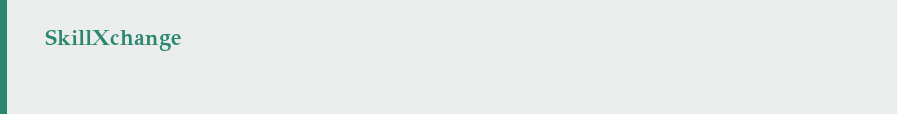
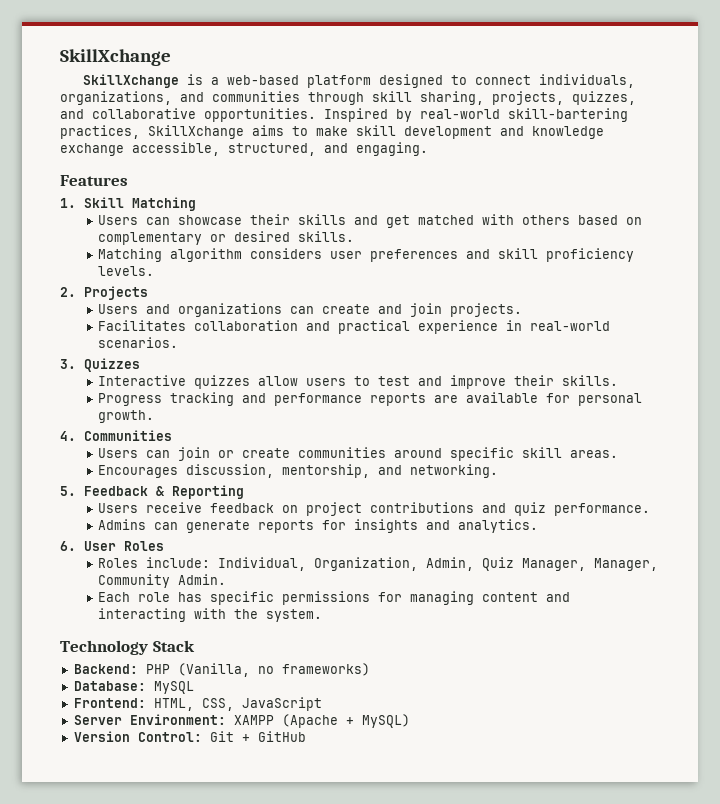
[45,29,182,51] SkillXchange -> [60,49,171,66] [82,74,635,88] [60,91,636,105] [60,108,628,122] [60,125,604,139] [60,142,428,156] [60,175,128,186] [60,197,197,211] [97,214,642,228] [97,231,354,245] [97,248,634,262] [97,266,154,276] [60,286,149,300] [97,303,522,317] [97,320,610,334] [97,337,178,348] [60,358,141,372] [97,375,618,389] [97,392,642,406] [97,410,154,423] [60,430,173,441] [97,447,618,461] [97,464,498,478] [60,485,245,499] [97,502,650,516] [97,519,538,533] [60,541,165,551] [97,557,658,571] [97,574,226,588] [97,591,570,605] [97,608,322,622] [60,640,195,655] [73,663,370,677] [73,681,194,694] [73,697,322,711] [73,714,410,728] [73,731,306,742] SkillXchange // SkillXchange is a web-based platform designed to connect individuals, organizations, and communities through skill sharing, projects, quizzes, and collaborative opportunities. Inspired by real-world skill-bartering practices, SkillXchange aims to make skill development and knowledge exchange accessible, structured, and engaging. // Features // 1. Skill Matching // Users can showcase their skills and get matched with others based on complementary or desired skills. // Matching algorithm considers user preferences and skill proficiency levels. // 2. Projects // Users and organizations can create and join projects. // Facilitates collaboration and practical experience in real-world scenarios. // 3. Quizzes // Interactive quizzes allow users to test and improve their skills. // Progress tracking and performance reports are available for personal growth. // 4. Communities // Users can join or create communities around specific skill areas. // Encourages discussion, mentorship, and networking. // 5. Feedback & Reporting // Users receive feedback on project contributions and quiz performance. // Admins can generate reports for insights and analytics. // 6. User Roles // Roles include: Individual, Organization, Admin, Quiz Manager, Manager, Community Admin. // Each role has specific permissions for managing content and interacting with the system. // Technology Stack // Backend: PHP (Vanilla, no frameworks) // Database: MySQL // Frontend: HTML, CSS, JavaScript // Server Environment: XAMPP (Apache + MySQL) // Version Control: Git + GitHub

